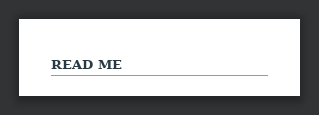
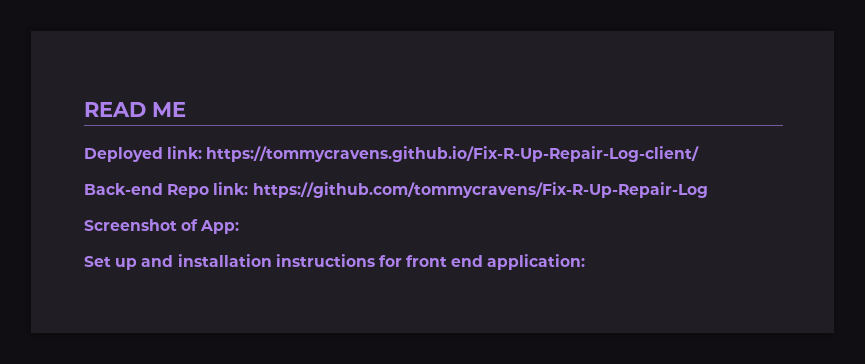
(122, 64) none -> [84,146,700,162] [84,182,708,198] [84,219,240,234] [84,254,586,270] // Deployed link: https://tommycravens.github.io/Fix-R-Up-Repair-Log-client/ // Back-end Repo link: https://github.com/tommycravens/Fix-R-Up-Repair-Log // Screenshot of App: // Set up and installation instructions for front end application:

